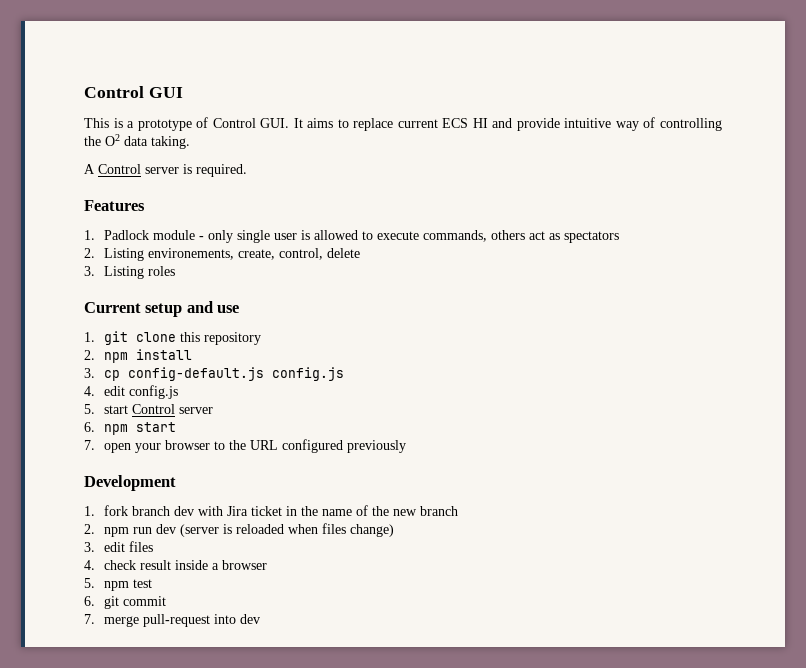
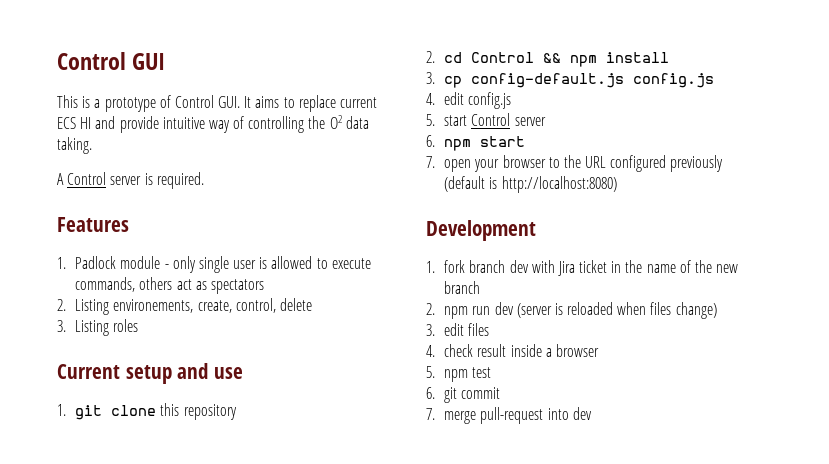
(95, 355) none -> [444,52,562,63] cd Control &&
(407, 446) none -> [444,176,617,193] (default is http://localhost:8080)

